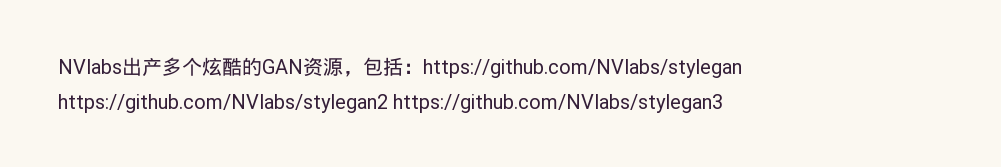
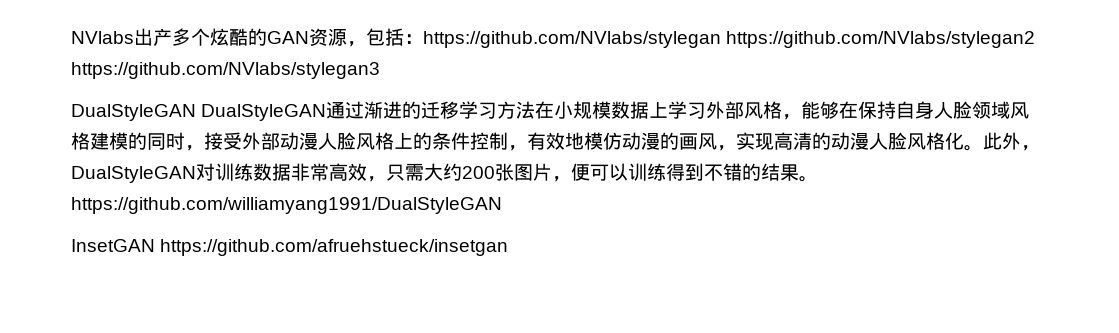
(724, 103) none -> [71,101,1030,121] [71,132,1040,151] [71,163,818,183] [71,197,502,214] [71,239,509,256] // DualStyleGAN DualStyleGAN通过渐进的迁移学习方法在小规模数据上学习外部风格，能够在保持自身人脸领域风格建模的同时，接受外部动漫人脸风格上的条件控制，有效地模仿动漫的画风，实现高清的动漫人脸风格化。此外，DualStyleGAN对训练数据非常高效，只需大约200张图片，便可以训练得到不错的结果。https://github.com/williamyang1991/DualStyleGAN // InsetGAN https://github.com/afruehstueck/insetgan

